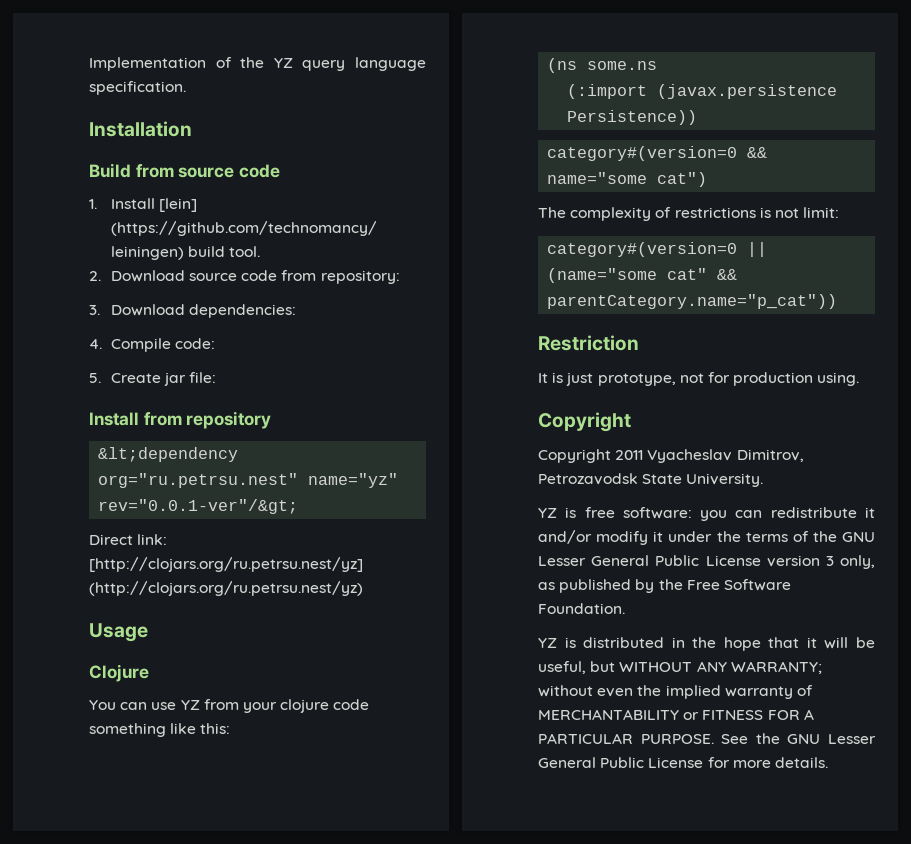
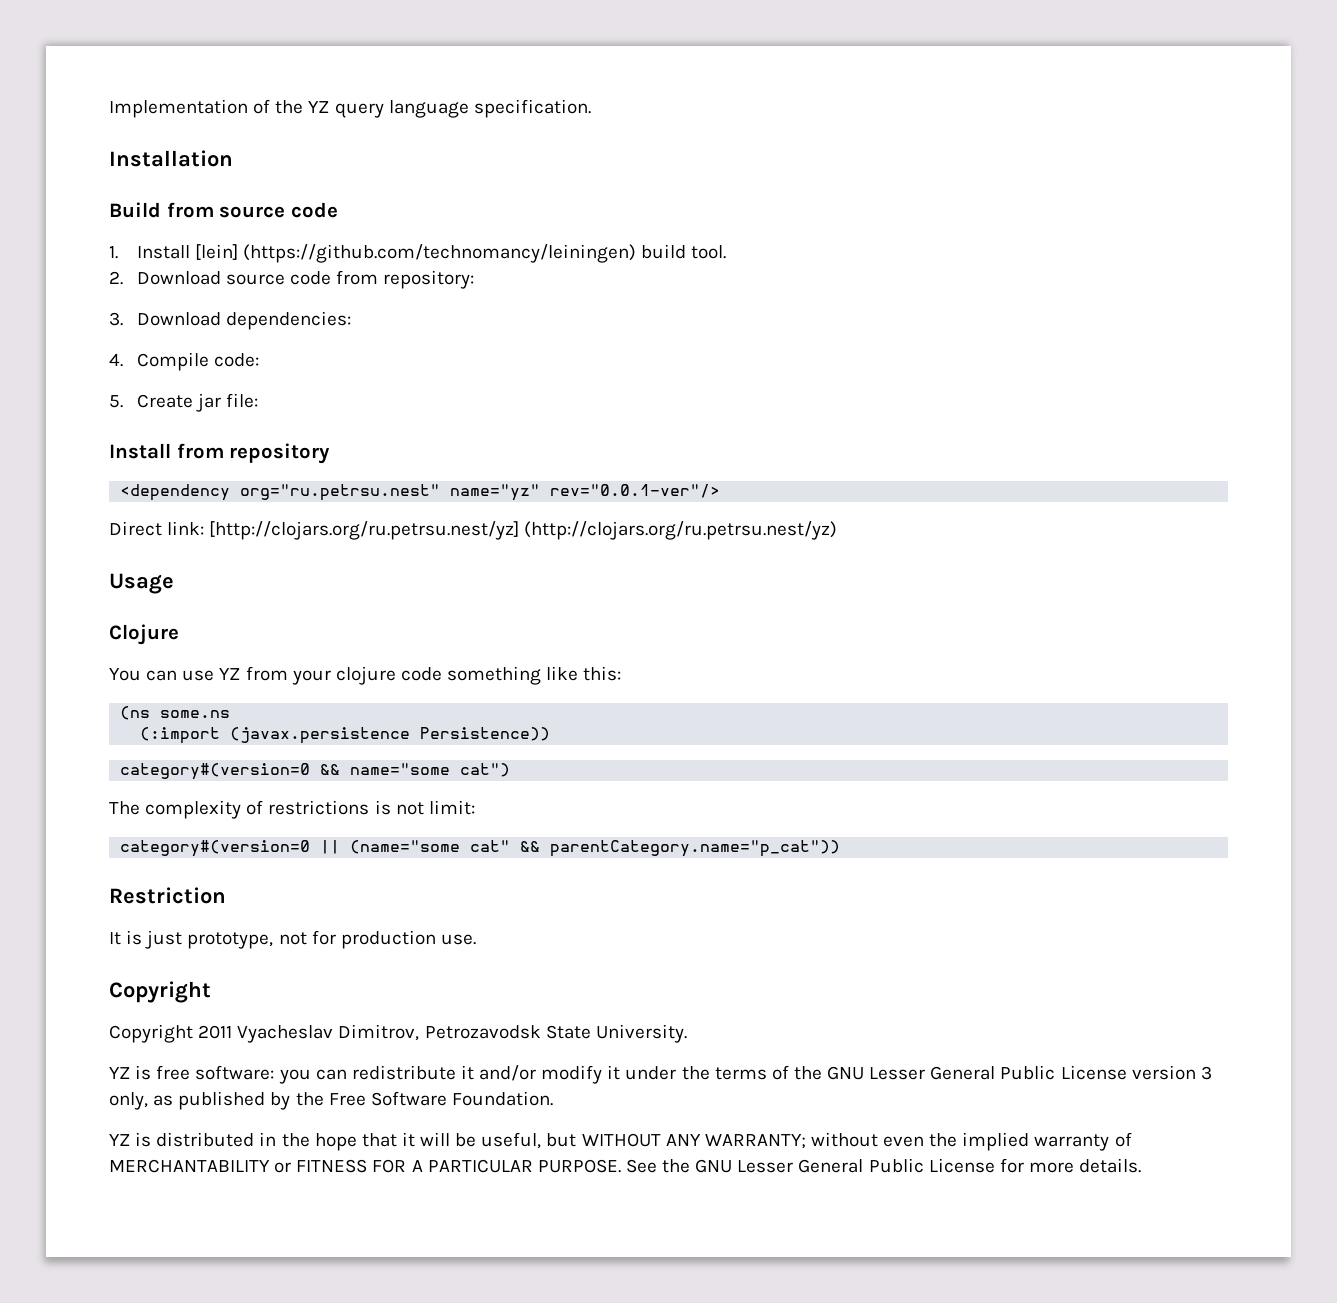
[98,447,239,462] &lt;dependency -> [120,484,231,501] <dependency
[98,499,299,514] rev="0.0.1-ver"/&gt; -> [550,484,721,498] rev="0.0.1-ver"/>
[817,372,860,386] using. -> [440,934,476,945] use.

